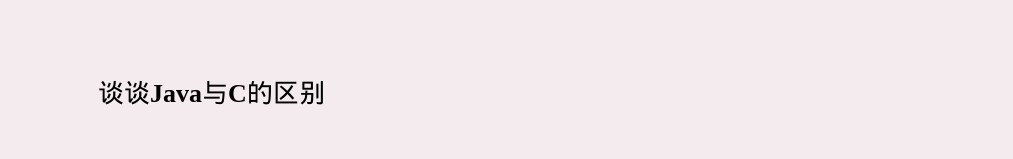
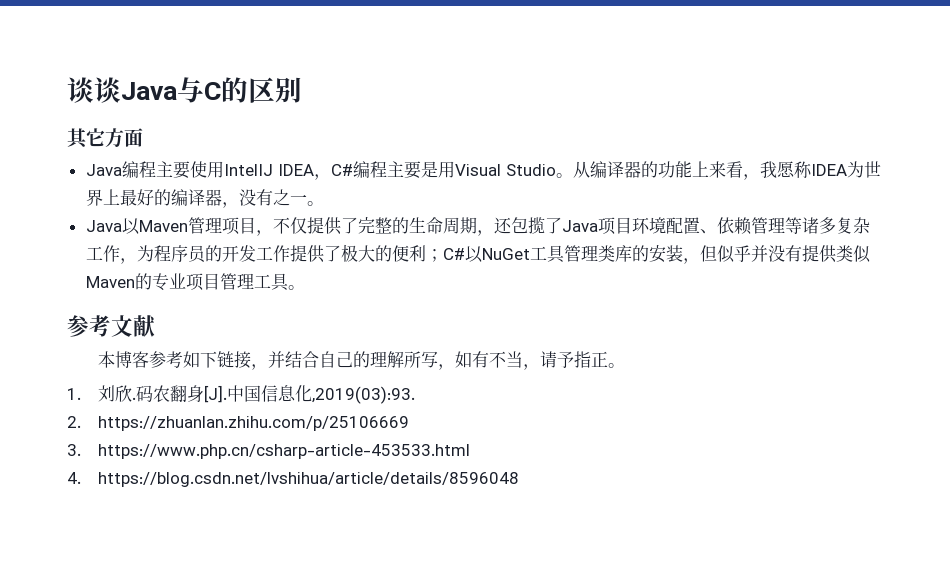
(325, 93) none -> [67,128,143,149] [85,161,881,180] [85,189,324,208] [85,217,870,236] [85,244,871,264] [85,273,305,291] [67,315,156,337] [97,351,625,370] [67,385,416,404] [67,416,410,431] [67,444,471,459] [67,472,520,487] // 其它方面 // Java编程主要使用IntelIJ IDEA，C#编程主要是用Visual Studio。从编译器的功能上来看，我愿称IDEA为世界上最好的编译器，没有之一。 // Java以Maven管理项目，不仅提供了完整的生命周期，还包揽了Java项目环境配置、依赖管理等诸多复杂工作，为程序员的开发工作提供了极大的便利；C#以NuGet工具管理类库的安装，但似乎并没有提供类似Maven的专业项目管理工具。 // 参考文献 // 本博客参考如下链接，并结合自己的理解所写，如有不当，请予指正。 // 1.刘欣.码农翻身[J].中国信息化,2019(03):93. // 2. https://zhuanlan.zhihu.com/p/25106669 // 3. https://www.php.cn/csharp-article-453533.html // 4. https://blog.csdn.net/lvshihua/article/details/8596048

